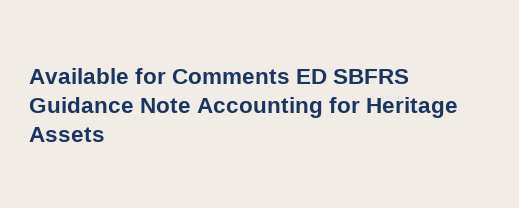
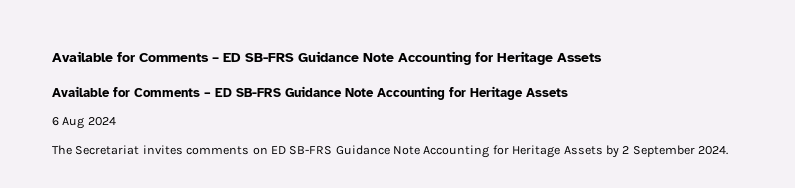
[29,68,410,84] [29,97,459,118] [29,127,105,142] Available for Comments ED SBFRS Guidance Note Accounting for Heritage Assets -> [52,51,602,65] [52,86,568,100] [52,117,116,129] [52,145,728,158] Available for Comments – ED SB-FRS Guidance Note Accounting for Heritage Assets // Available for Comments – ED SB-FRS Guidance Note Accounting for Heritage Assets // 6 Aug 2024 // The Secretariat invites comments on ED SB-FRS Guidance Note Accounting for Heritage Assets by 2 September 2024.

